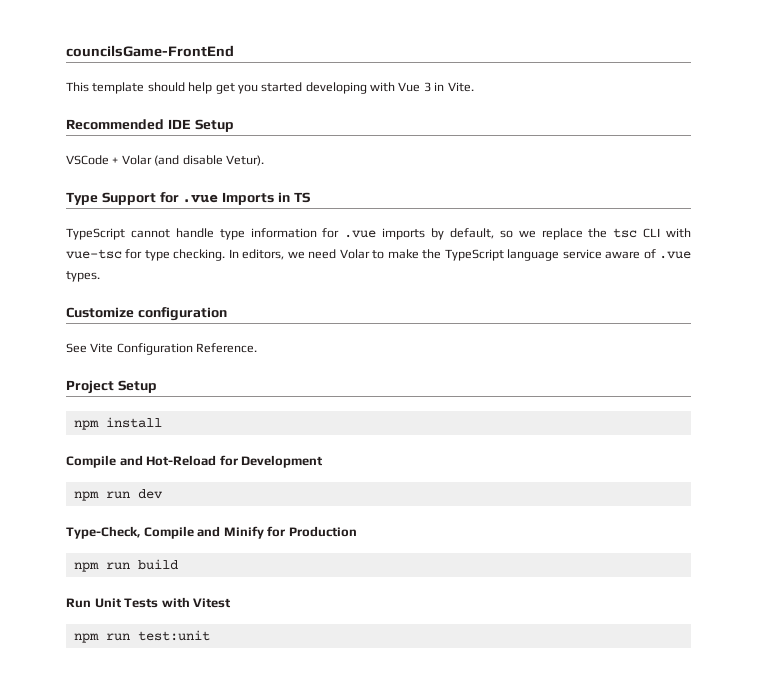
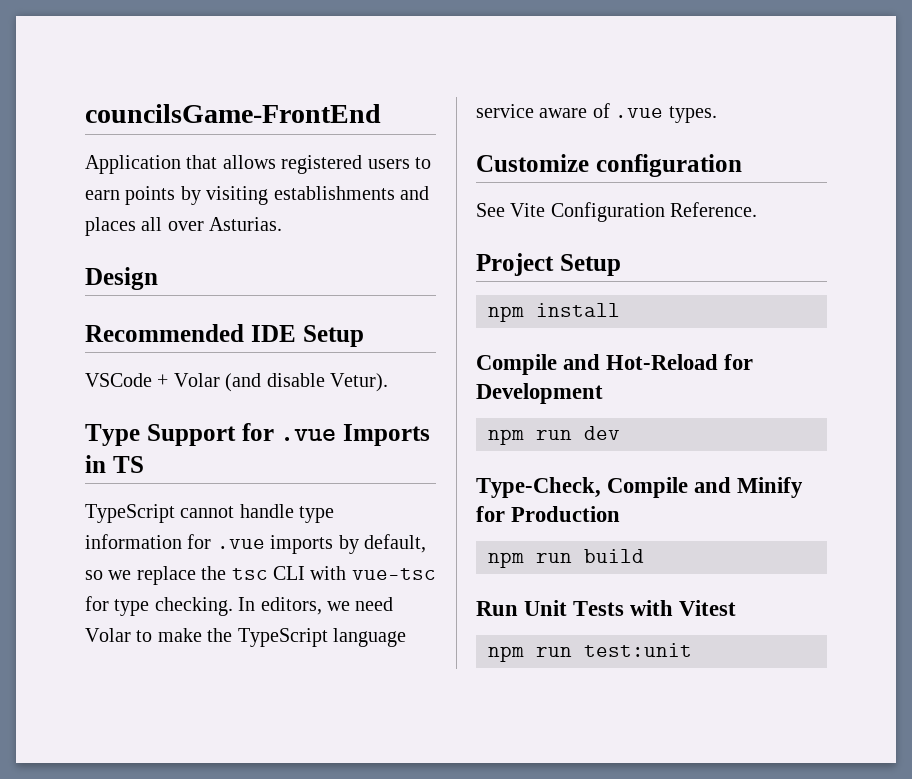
[66,82,474,94] This template should help get you started developing with Vue 3 in Vite. -> [85,155,431,174] [85,186,429,205] [85,217,283,236] [85,267,158,290] Application that allows registered users to earn points by visiting establishments and places all over Asturias. // Design

